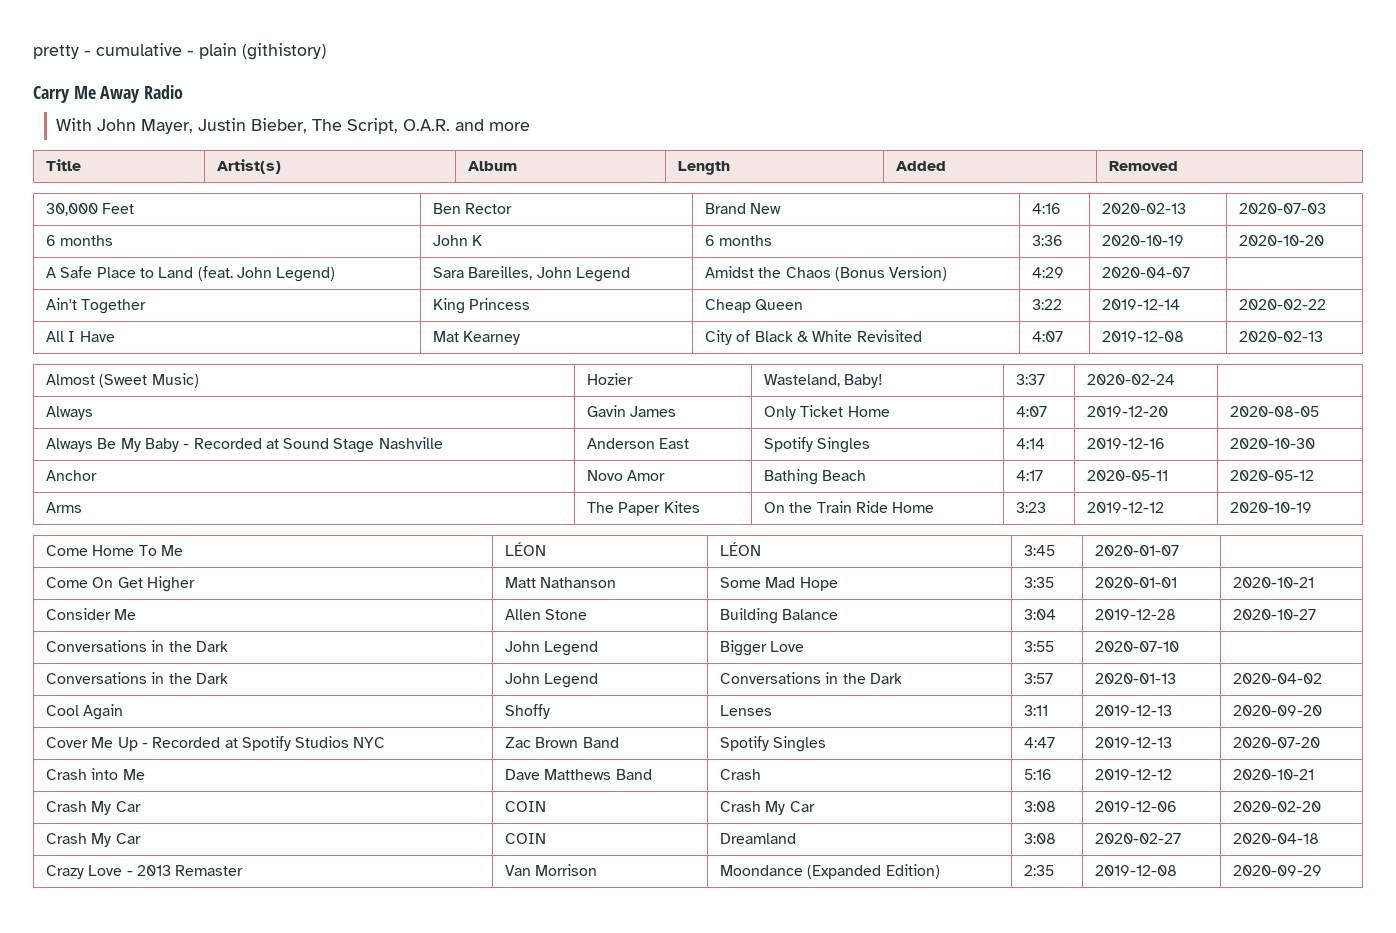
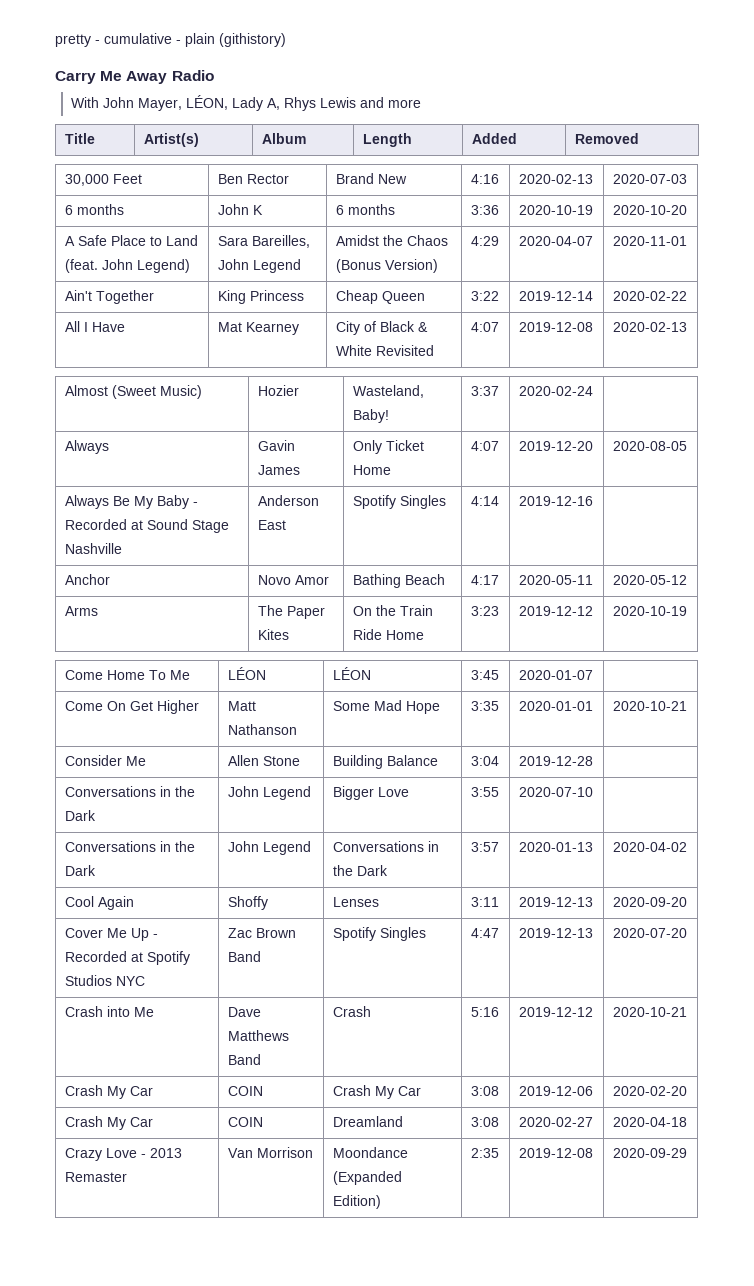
[198,118,451,134] Justin Bieber, The Script, O.A.R. -> [185,95,356,111] LÉON, Lady A, Rhys Lewis
(1190, 272) none -> [612,236,687,246] 2020-11-01
[1229,438,1315,449] 2020-10-30 -> (593, 501) none
[1232,609,1316,620] 2020-10-27 -> (593, 761) none

